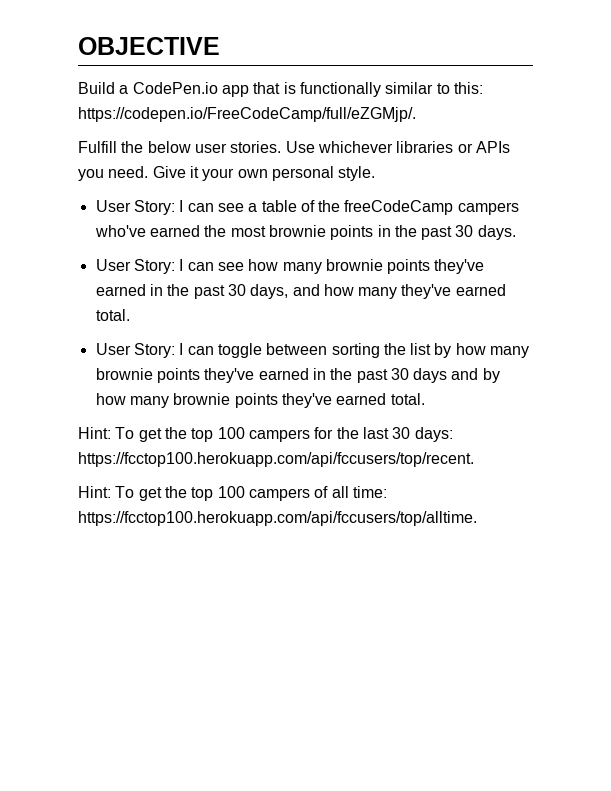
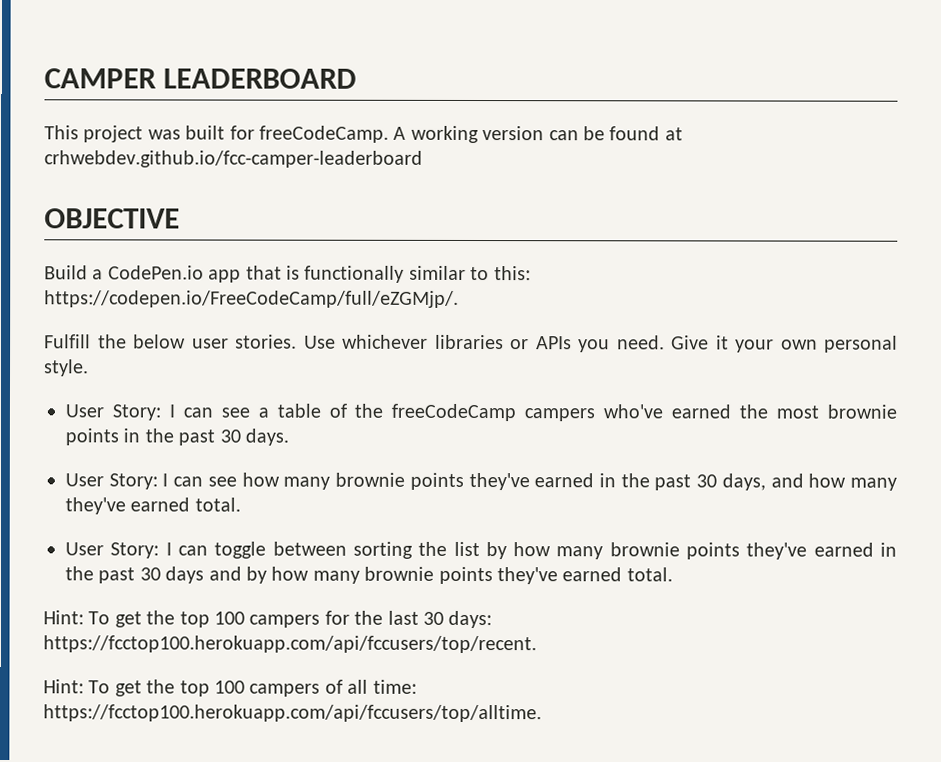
(78, 46) none -> [44,68,358,89] [44,125,683,144] [44,150,423,168] CAMPER LEADERBOARD // This project was built for freeCodeCamp. A working version can be found at crhwebdev.github.io/fcc-camper-leaderboard //

